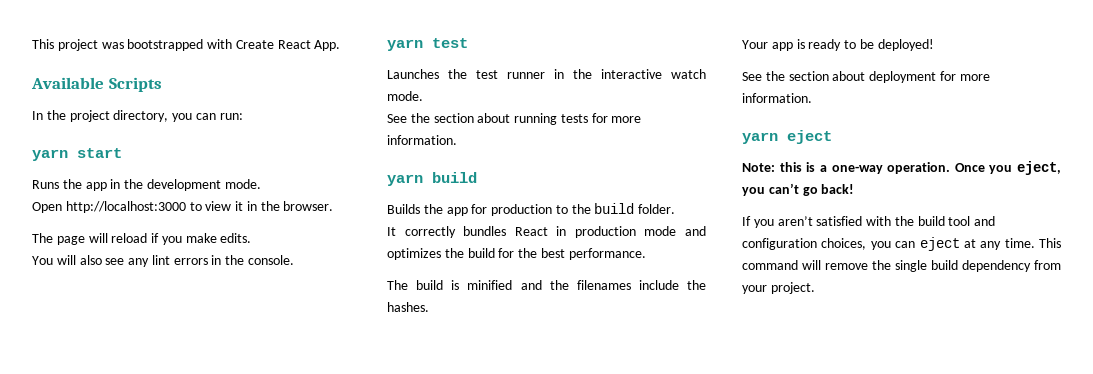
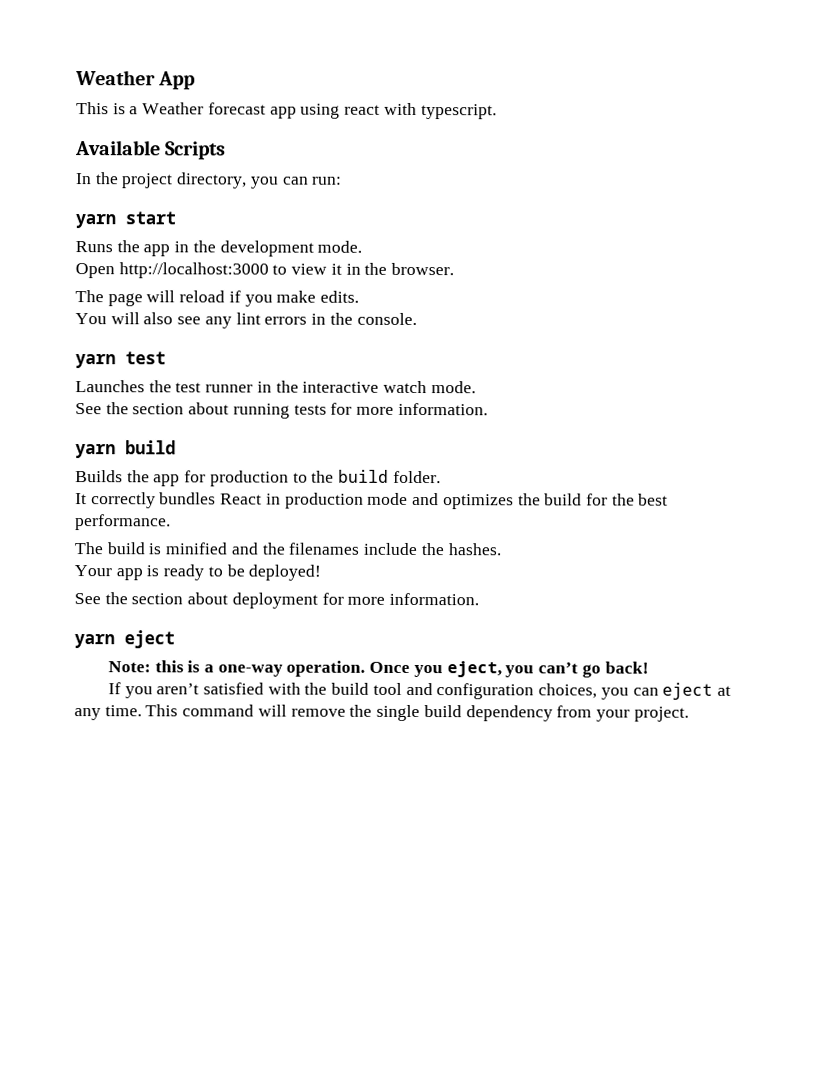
[32,39,341,51] This project was bootstrapped with Create React App. -> [75,70,196,90] [76,102,497,120] Weather App // This is a Weather forecast app using react with typescript.

